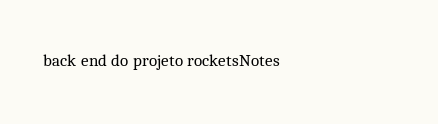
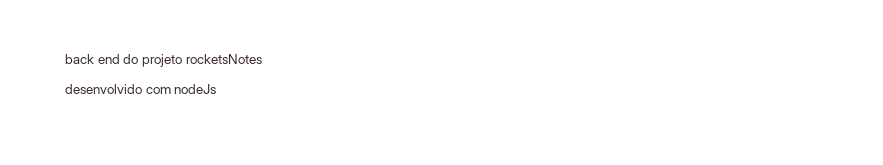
(281, 60) none -> [65,84,217,94] // desenvolvido com nodeJs

